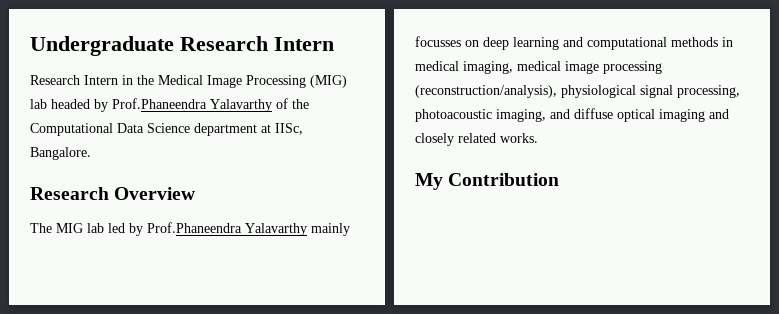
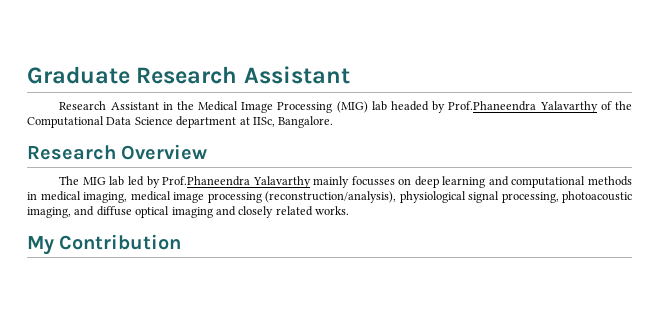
[30,36,334,56] [30,75,118,85] Undergraduate Research Intern // Research Intern -> [27,66,350,84] [59,101,159,110] Graduate Research Assistant // Research Assistant

